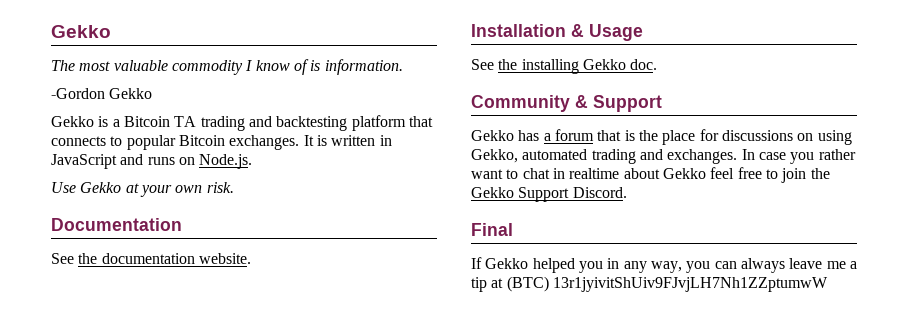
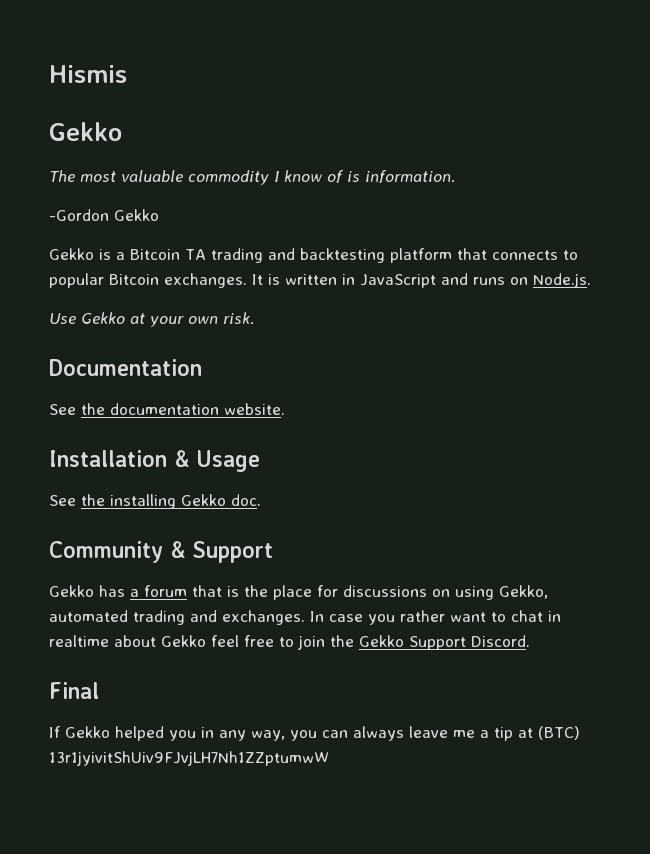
(51, 31) none -> [49,65,127,83] Hismis //

